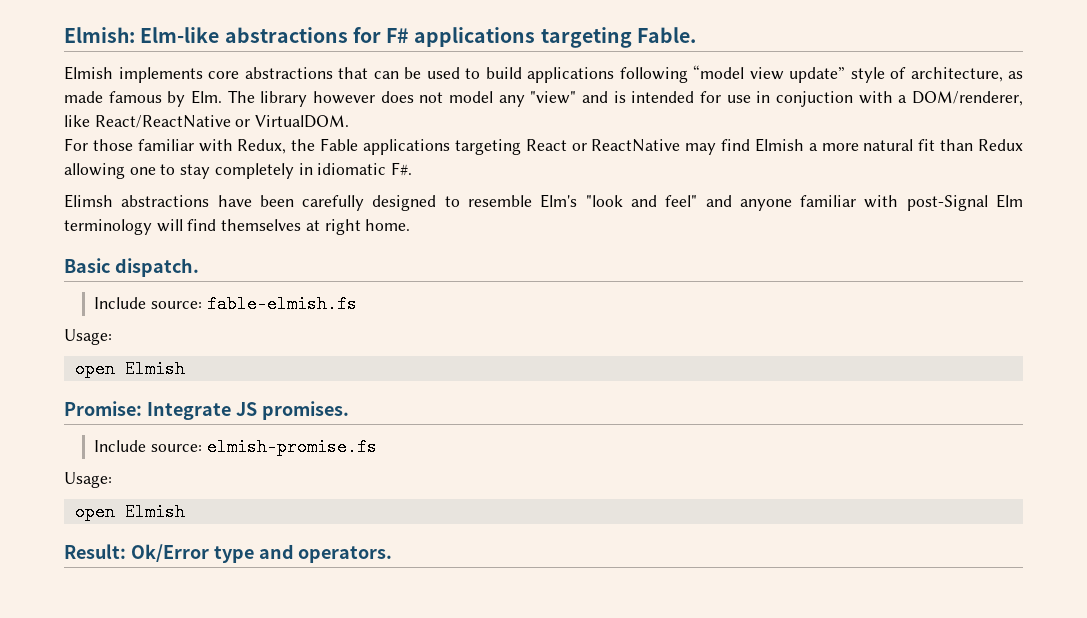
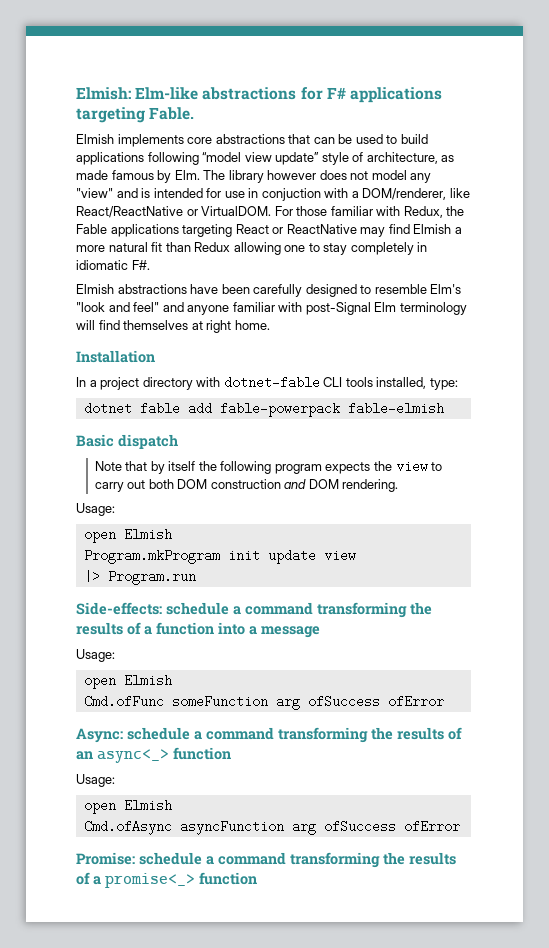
(350, 121) // -> (272, 211) none
[64,194,113,208] Elimsh -> [76,284,114,294] Elmish
[64,258,199,277] [94,295,357,313] [64,329,112,345] [74,360,185,378] [64,401,349,420] [94,438,377,456] [64,472,112,488] [74,503,185,521] [64,544,393,563] Basic dispatch. // Include source: fable-elmish.fs // Usage: // open Elmish // Promise: Integrate JS promises. // Include source: elmish-promise.fs // Usage: // open Elmish // Result: Ok/Error type and operators. -> [76,350,155,363] [76,376,458,390] [83,402,444,417] [76,434,178,449] [94,460,443,474] [94,479,399,492] [76,503,115,516] [83,528,172,543] [83,549,356,564] [83,570,196,585] [76,602,432,618] [76,622,320,638] [76,649,115,662] [83,674,172,689] [83,695,444,710] [76,727,462,743] [76,747,231,763] [76,774,115,787] [83,799,172,814] [83,820,460,835] [76,852,456,868] [76,872,257,888] Installation // In a project directory with dotnet-fable CLI tools installed, type: // dotnet fable add fable-powerpack fable-elmish // Basic dispatch // Note that by itself the following program expects the view to carry out both DOM construction and DOM rendering. // Usage: // open Elmish // Program.mkProgram init update view // |> Program.run // Side-effects: schedule a command transforming the results of a function into a message // Usage: // open Elmish // Cmd.ofFunc someFunction arg ofSuccess ofError // Async: schedule a command transforming the results of an async<_> function // Usage: // open Elmish // Cmd.ofAsync asyncFunction arg ofSuccess ofError // Promise: schedule a command transforming the results of a promise<_> function

